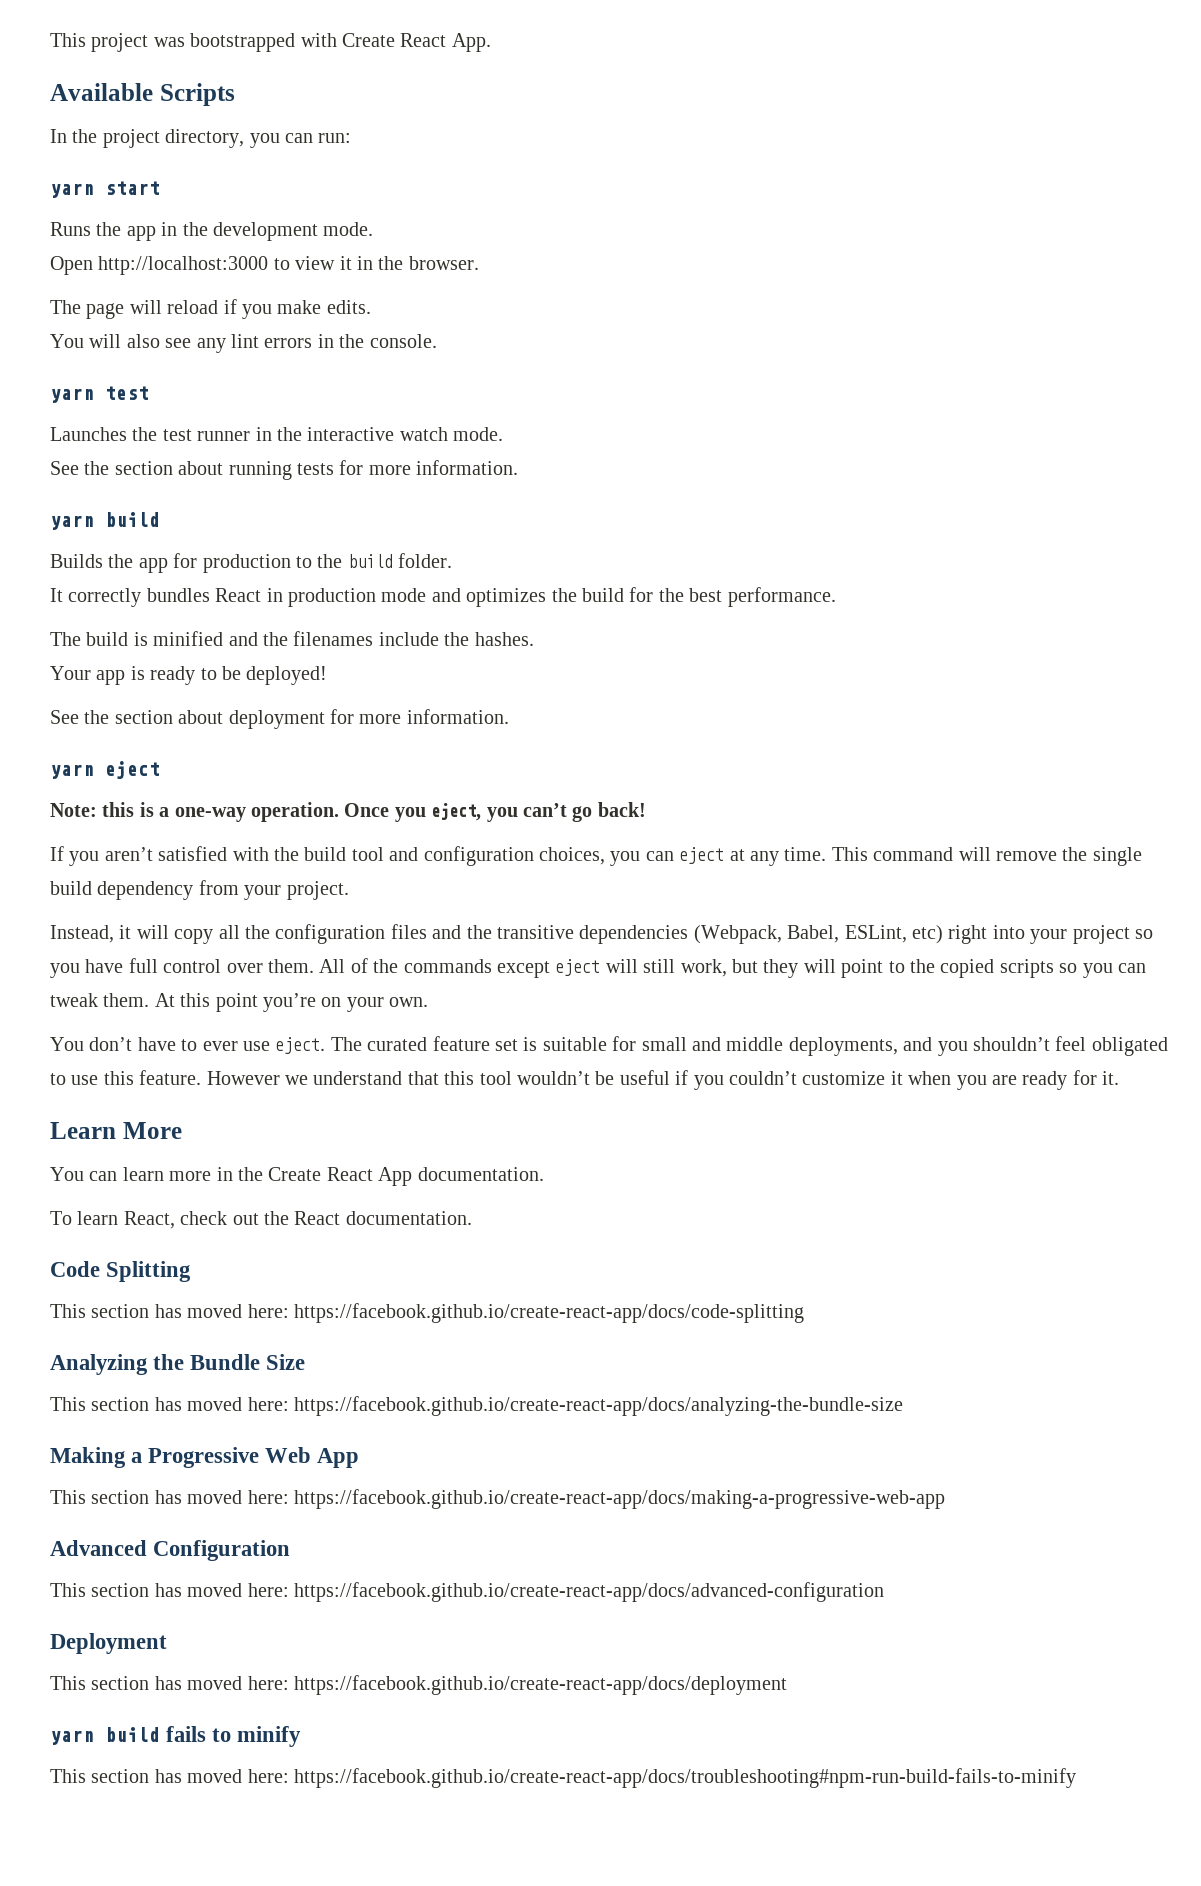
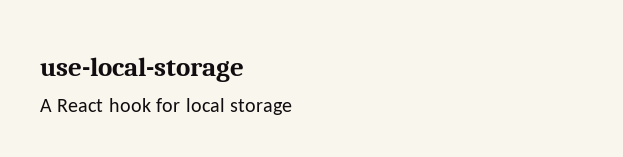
[50,33,491,52] [50,83,235,106] [50,129,352,148] [50,181,160,198] [50,222,374,241] [50,256,479,275] [50,299,371,319] [50,334,437,353] [50,386,149,403] [50,427,504,441] [50,460,519,480] [50,512,160,530] [50,553,453,573] [50,587,836,607] [50,631,534,646] [50,666,328,685] [50,709,509,729] [50,761,160,779] [50,802,646,822] [50,846,1142,866] [50,880,349,900] [50,924,1153,944] [50,958,1146,978] [50,993,429,1012] [50,1036,1168,1056] [50,1070,1120,1090] [50,1122,182,1139] [50,1167,544,1186] [50,1211,472,1229] [50,1261,192,1282] [50,1303,804,1323] [50,1354,306,1375] [50,1396,903,1416] [50,1447,360,1468] [50,1489,945,1509] [50,1540,291,1561] [50,1582,884,1602] [50,1633,167,1654] [50,1675,787,1695] [50,1726,302,1747] [50,1768,1076,1788] This project was bootstrapped with Create React App. // Available Scripts // In the project directory, you can run: // yarn start // Runs the app in the development mode. // Open http://localhost:3000 to view it in the browser. // The page will reload if you make edits. // You will also see any lint errors in the console. // yarn test // Launches the test runner in the interactive watch mode. // See the section about running tests for more information. // yarn build // Builds the app for production to the build folder. // It correctly bundles React in production mode and optimizes the build for the best performance. // The build is minified and the filenames include the hashes. // Your app is ready to be deployed! // See the section about deployment for more information. // yarn eject // Note: this is a one-way operation. Once you eject, you can’t go back! // If you aren’t satisfied with the build tool and configuration choices, you can eject at any time. This command will remove the single build dependency from your project. // Instead, it will copy all the configuration files and the transitive dependencies (Webpack, Babel, ESLint, etc) right into your project so you have full control over them. All of the commands except eject will still work, but they will point to the copied scripts so you can tweak them. At this point you’re on your own. // You don’t have to ever use eject. The curated feature set is suitable for small and middle deployments, and you shouldn’t feel obligated to use this feature. However we understand that this tool wouldn’t be useful if you couldn’t customize it when you are ready for it. // Learn More // You can learn more in the Create React App documentation. // To learn React, check out the React documentation. // Code Splitting // This section has moved here: https://facebook.github.io/create-react-app/docs/code-splitting // Analyzing the Bundle Size // This section has moved here: https://facebook.github.io/create-react-app/docs/analyzing-the-bundle-size // Making a Progressive Web App // This section has moved here: https://facebook.github.io/create-react-app/docs/making-a-progressive-web-app // Advanced Configuration // This section has moved here: https://facebook.github.io/create-react-app/docs/advanced-configuration // Deployment // This section has moved here: https://facebook.github.io/create-react-app/docs/deployment // yarn build fails to minify // This section has moved here: https://facebook.github.io/create-react-app/docs/troubleshooting#npm-run-build-fails-to-minify -> [40,57,244,82] [40,98,292,115] use-local-storage // A React hook for local storage

